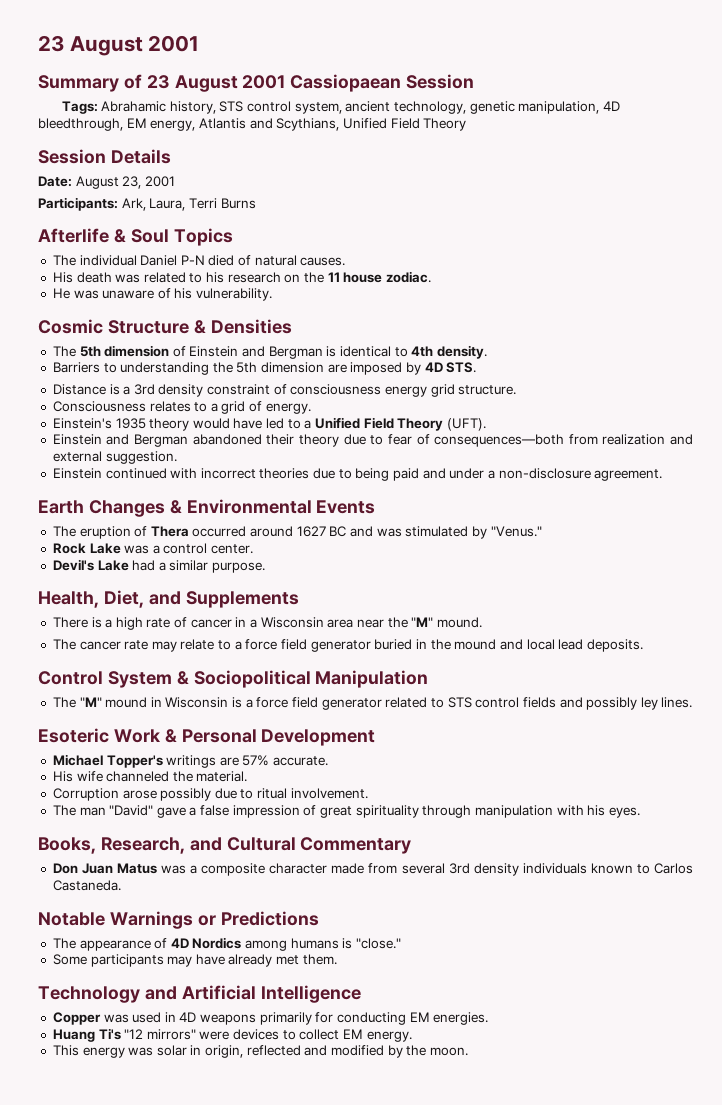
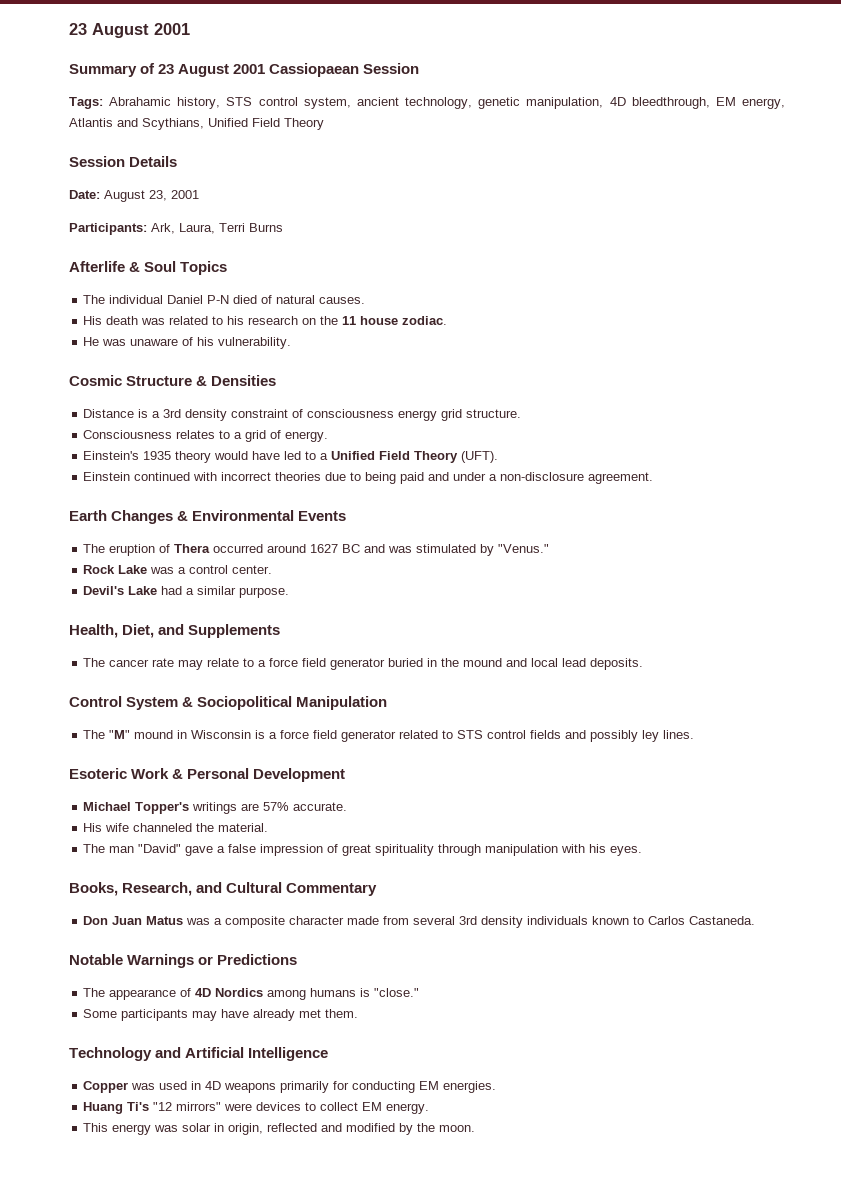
[52,345,487,359] [52,362,477,375] // The 5th dimension of Einstein and Bergman is identical to 4th density. // Barriers to understanding the 5th dimension are imposed by 4D STS. -> (277, 380) none
[52,434,693,447] [52,451,177,464] // Einstein and Bergman abandoned their theory due to fear of consequences—both from realization and external suggestion. -> (499, 457) none
[52,617,482,630] // There is a high rate of cancer in a Wisconsin area near the "M" mound. -> (281, 631) none
[52,788,368,801] // Corruption arose possibly due to ritual involvement. -> (269, 827) none

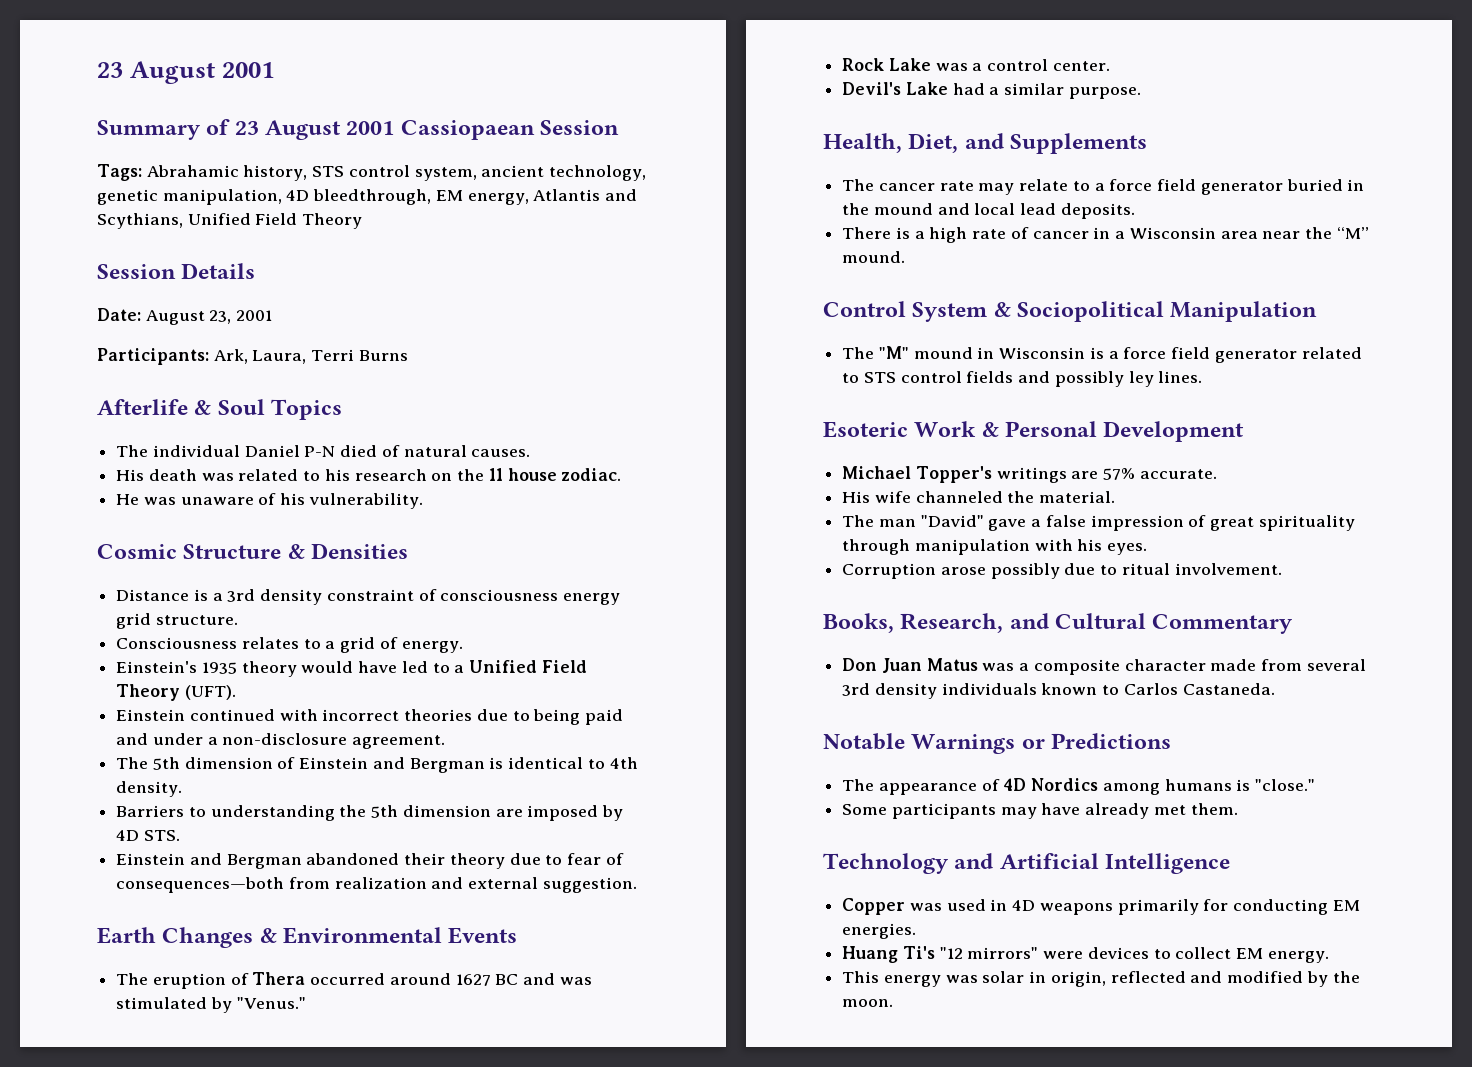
(654, 478) none -> [116,757,638,773] [116,781,183,797] [116,805,624,821] [116,830,180,841] [116,853,624,869] [116,877,637,893] // The 5th dimension of Einstein and Bergman is identical to 4th density. // Barriers to understanding the 5th dimension are imposed by 4D STS. // Einstein and Bergman abandoned their theory due to fear of consequences—both from realization and external suggestion.
(644, 664) none -> [842,227,1369,243] [842,251,906,263] // There is a high rate of cancer in a Wisconsin area near the “M” mound.
(643, 851) none -> [842,563,1282,579] // Corruption arose possibly due to ritual involvement.

